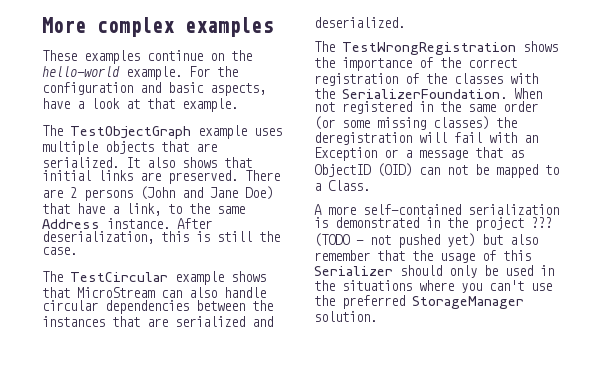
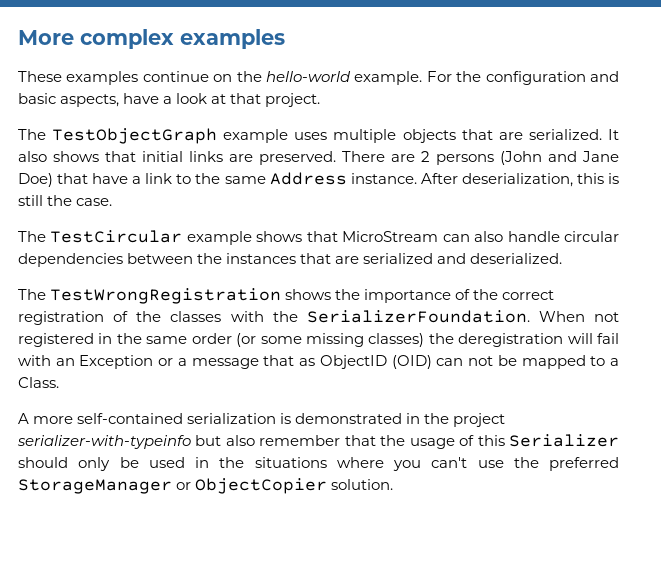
[182,98,238,112] example. -> [265,93,321,107] project.
[126,203,161,216] link, -> [145,173,173,184] link
[531,217,552,228] [314,233,475,248] ??? (TODO - not pushed yet) -> [17,435,191,449] serializer-with-typeinfo
(524, 302) none -> [176,478,328,494] or ObjectCopier

